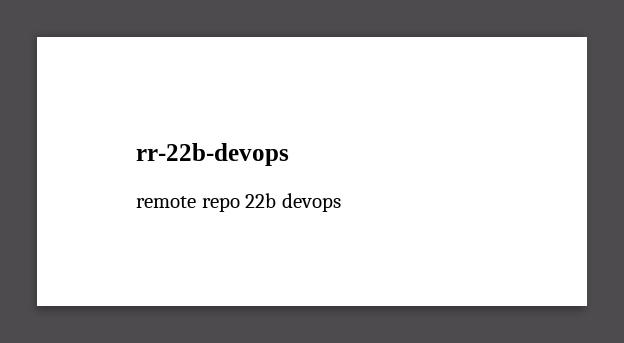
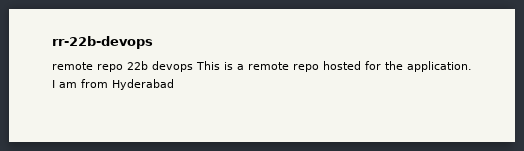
(341, 202) none -> [196,61,472,72] [52,79,174,90] This is a remote repo hosted for the application. I am from Hyderabad

